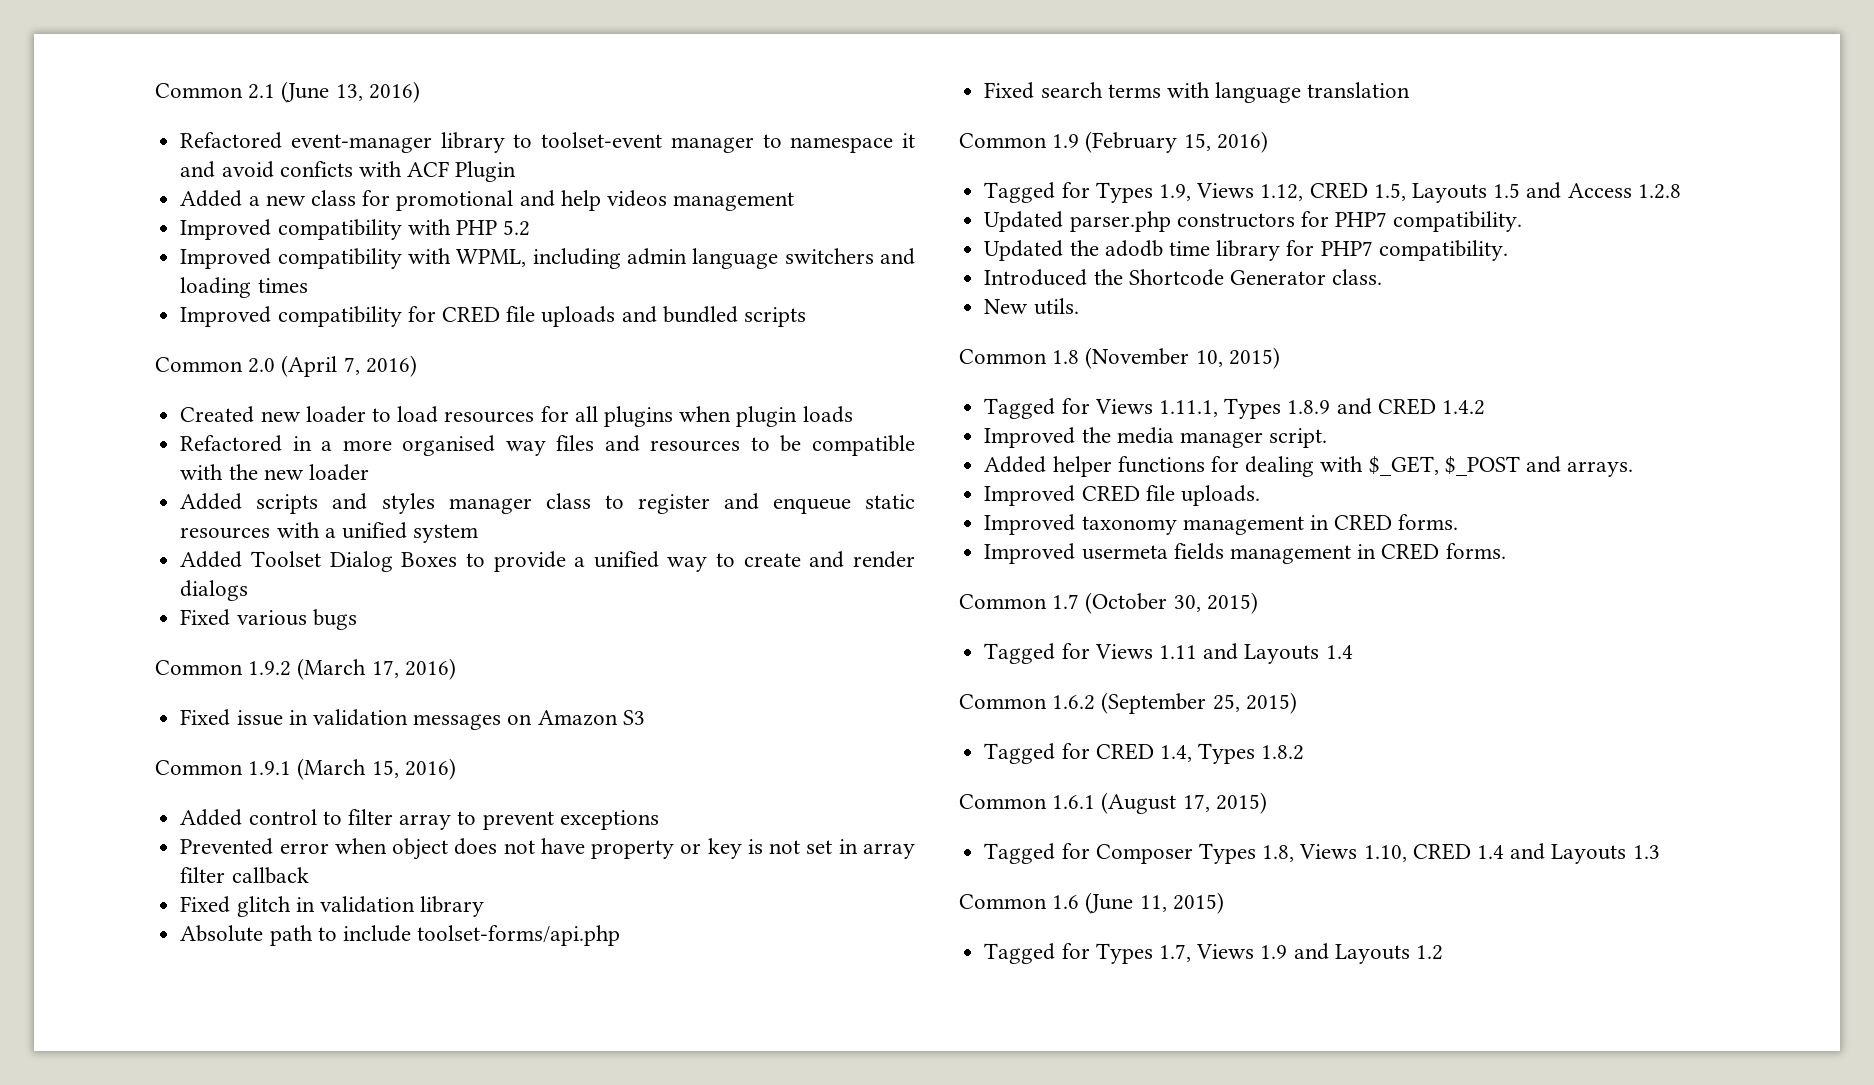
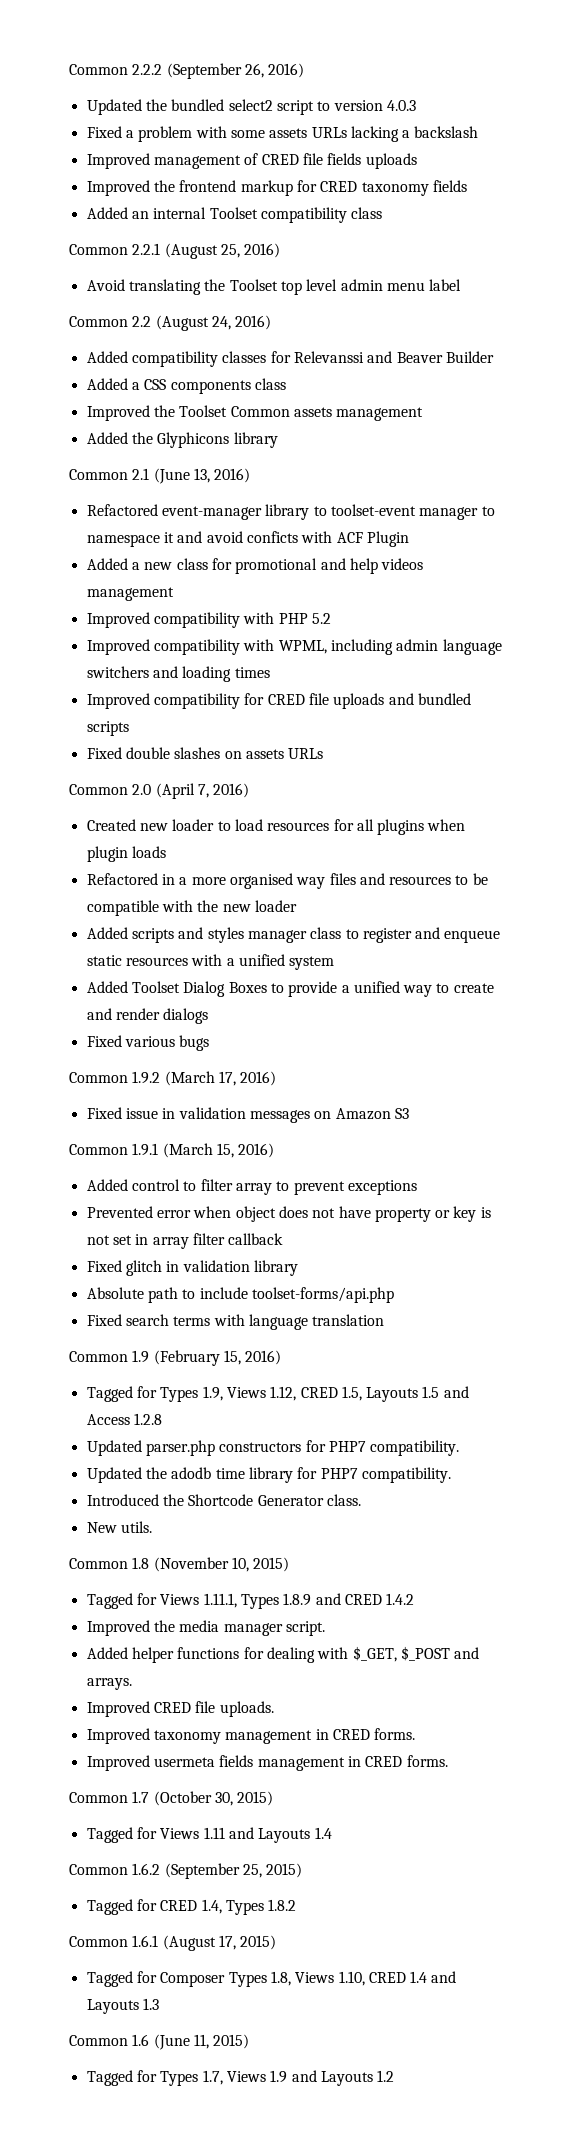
[155,83,243,98] Common -> [69,63,305,79] [86,99,416,115] [86,126,479,142] [86,153,417,169] [86,180,467,196] [86,207,383,223] [69,243,281,259] [86,279,462,295] [69,315,272,331] [86,351,494,367] [86,378,286,394] [86,405,424,421] [86,432,278,448] [69,469,128,480] Common 2.2.2 (September 26, 2016) // Updated the bundled select2 script to version 4.0.3 // Fixed a problem with some assets URLs lacking a backslash // Improved management of CRED file fields uploads // Improved the frontend markup for CRED taxonomy fields // Added an internal Toolset compatibility class // Common 2.2.1 (August 25, 2016) // Avoid translating the Toolset top level admin menu label // Common 2.2 (August 24, 2016) // Added compatibility classes for Relevanssi and Beaver Builder // Added a CSS components class // Improved the Toolset Common assets management // Added the Glyphicons library // Common
(806, 317) none -> [86,747,324,759] // Fixed double slashes on assets URLs

